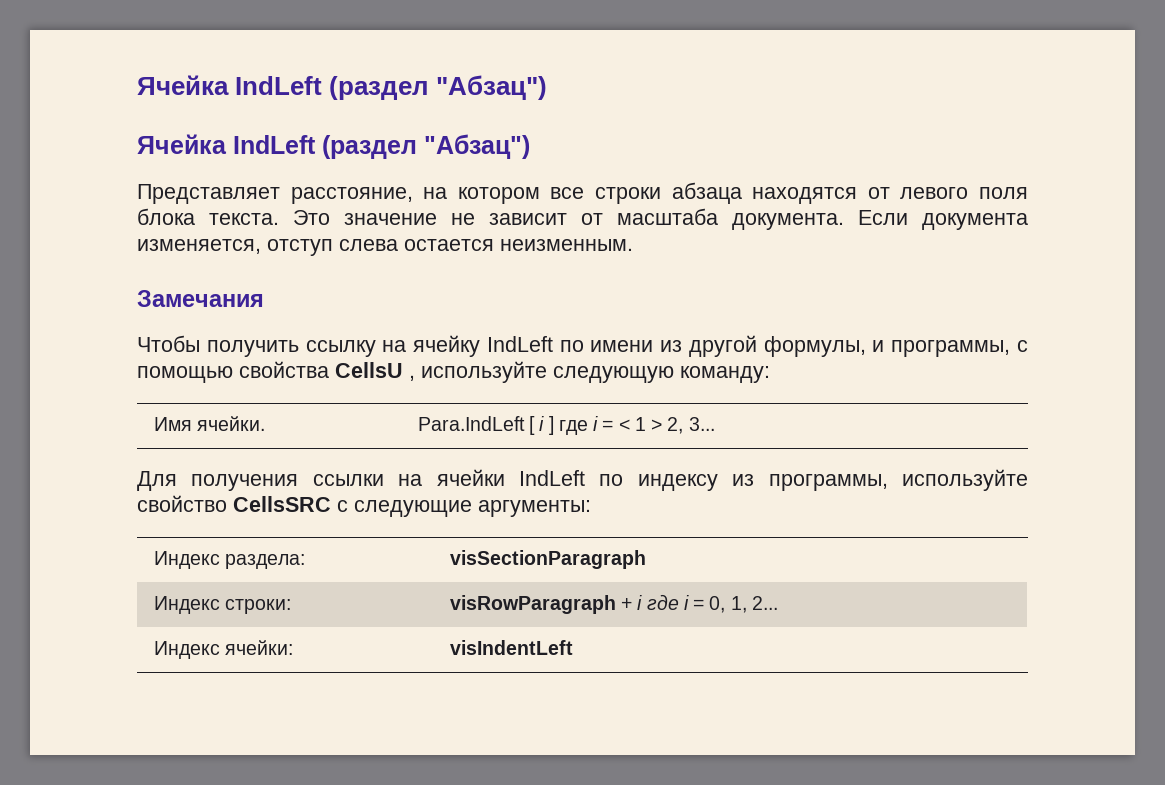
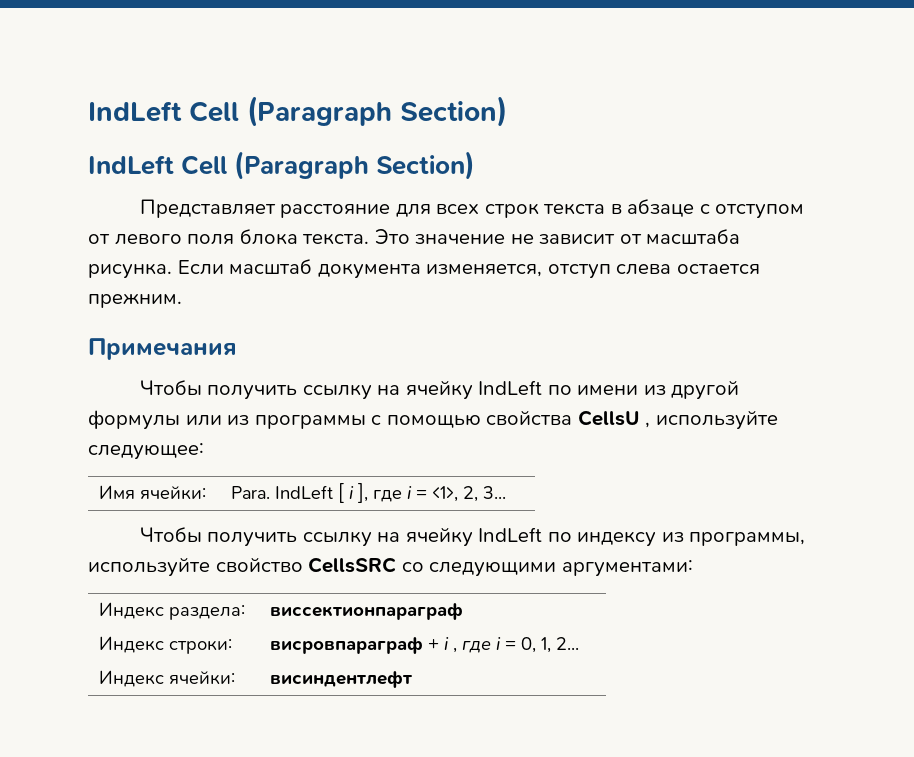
[137,75,548,100] [137,134,530,159] [137,182,858,204] Ячейка IndLeft (раздел "Абзац") // Ячейка IndLeft (раздел "Абзац") // Представляет расстояние, на котором все строки абзаца находятся -> [88,96,507,127] [88,151,476,180] [139,199,805,219] IndLeft Cell (Paragraph Section) // IndLeft Cell (Paragraph Section) // Представляет расстояние для всех строк текста в абзаце с отступом
[732,210,908,230] документа. Если -> [88,259,313,279] рисунка. Если масштаб
[500,239,633,251] [137,290,264,307] неизменным. // Замечания -> [88,293,182,308] [88,338,237,360] прежним. // Примечания
[763,336,1011,357] формулы, и программы, -> [88,410,366,430] формулы или из программы
[553,366,770,383] следующую команду: -> [88,443,204,460] следующее:
[196,416,265,431] [417,416,525,431] ячейки. | Para.IndLeft -> [140,486,207,500] [231,485,334,499] ячейки: | Para. IndLeft
[548,416,663,435] ] где i = < 1 > -> [358,483,459,503] ], где i = <1>,
[137,469,505,491] Для получения ссылки на ячейки -> [139,527,473,547] Чтобы получить ссылку на ячейку
[337,500,591,517] с следующие аргументы: -> [401,560,693,577] со следующими аргументами:
[449,550,646,569] visSectionParagraph -> [270,603,464,620] виссектионпараграф
[449,595,616,614] visRowParagraph -> [270,637,424,654] висровпараграф
(643, 602) none -> [453,647,458,653] ,
[449,640,573,655] visIndentLeft -> [270,671,413,688] висиндентлефт

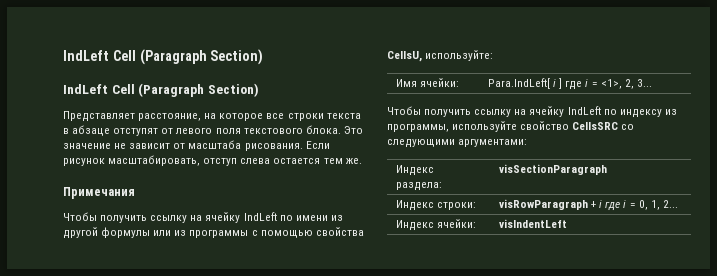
[280,203,539,218] расстояние для всех строк -> [138,113,324,121] расстояние, на которое все строки
[699,204,805,219] с отступом -> [113,128,159,136] отступят
[239,229,370,245] блока текста. -> [243,125,341,134] текстового блока.
[88,259,543,279] рисунка. Если масштаб документа изменяется, -> [244,141,330,151] [63,155,201,166] рисования. Если рисунок масштабировать,
[88,293,182,308] прежним. -> [323,158,362,164] тем же.
[577,410,778,430] [88,443,204,460] [99,485,207,500] [231,483,369,503] CellsU , используйте следующее: // Имя ячейки: | Para. IndLeft [ i ], -> [387,50,494,62] [395,78,460,87] [487,78,563,89] CellsU, используйте: // Имя ячейки: | Para.IndLeft[ i ]
[270,603,464,620] виссектионпараграф -> [498,164,607,175] visSectionParagraph
[270,637,424,654] висровпараграф -> [498,199,588,210] visRowParagraph
[453,647,458,653] , -> (603, 204) none
[270,671,413,688] висиндентлефт -> [498,219,567,228] visIndentLeft

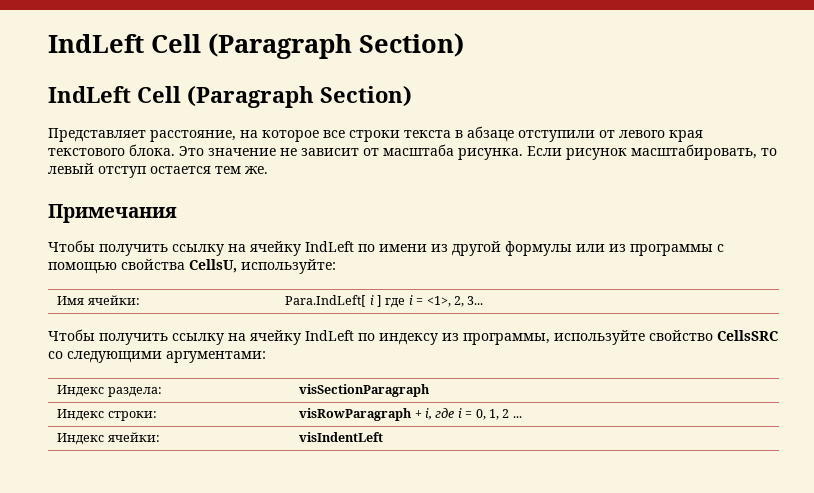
[113,128,159,136] отступят -> [518,130,595,142] отступили
[215,128,241,134] поля -> [669,130,703,142] края
[244,143,303,151] рисования. -> [458,148,523,160] рисунка.
[203,158,271,166] отступ слева -> [761,148,777,156] [48,163,147,178] то левый отступ
[599,200,603,208] i -> [425,408,433,420] i,
[662,200,678,208] 2... -> [502,409,522,418] 2 ...

